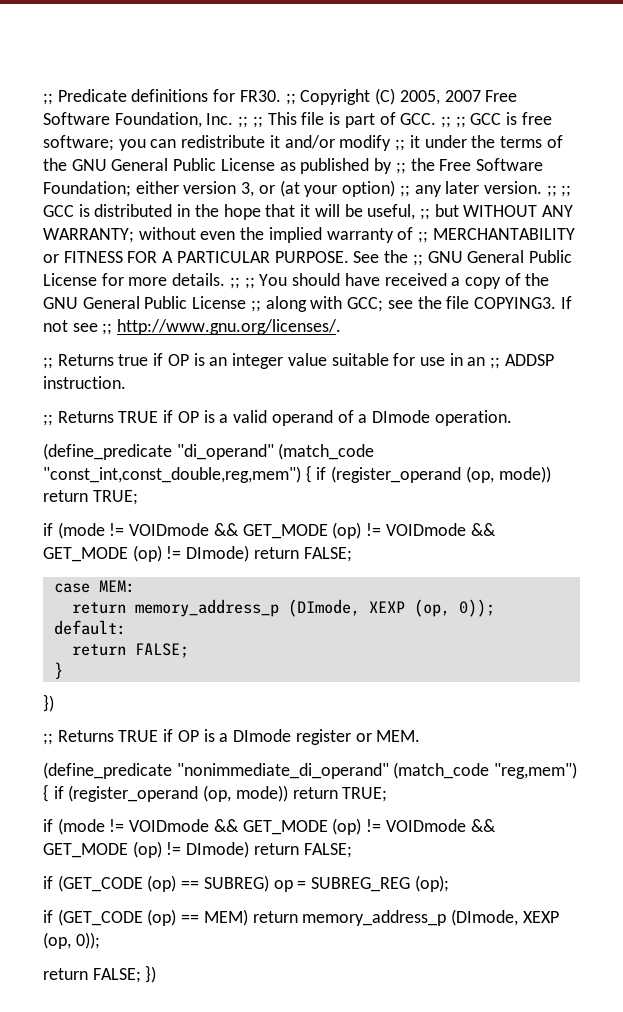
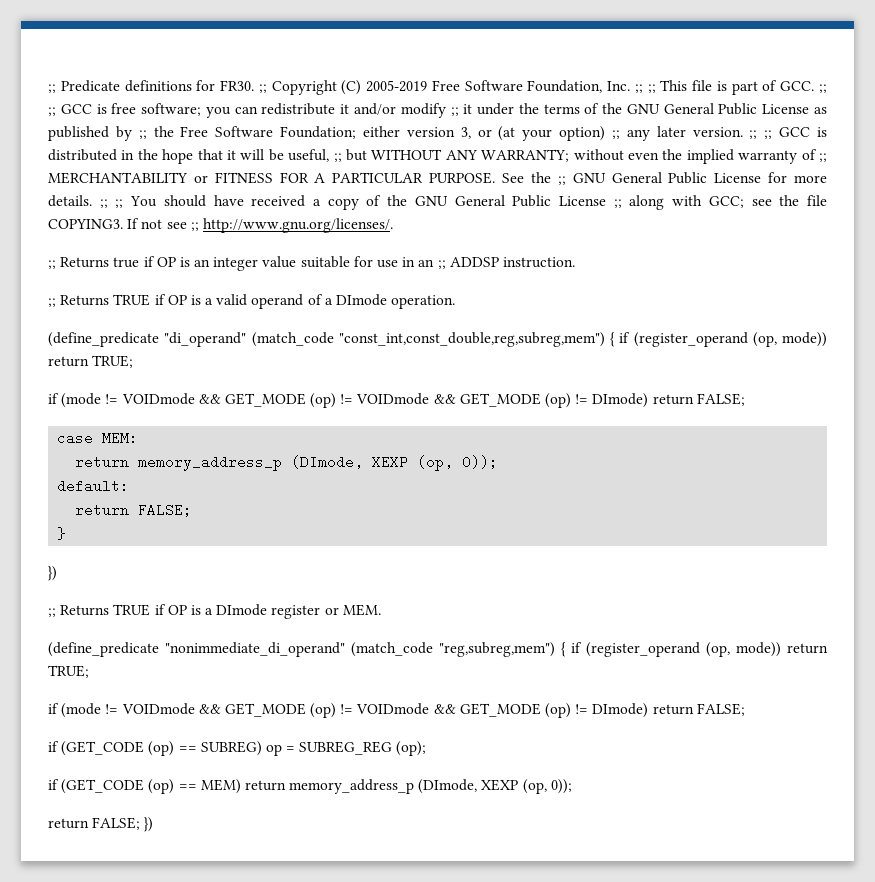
[399,90,481,105] 2005, 2007 -> [366,80,428,92] 2005-2019
[43,466,301,483] "const_int,const_double,reg,mem") -> [338,332,605,347] "const_int,const_double,reg,subreg,mem")
[494,762,578,779] "reg,mem") -> [439,642,555,657] "reg,subreg,mem")

